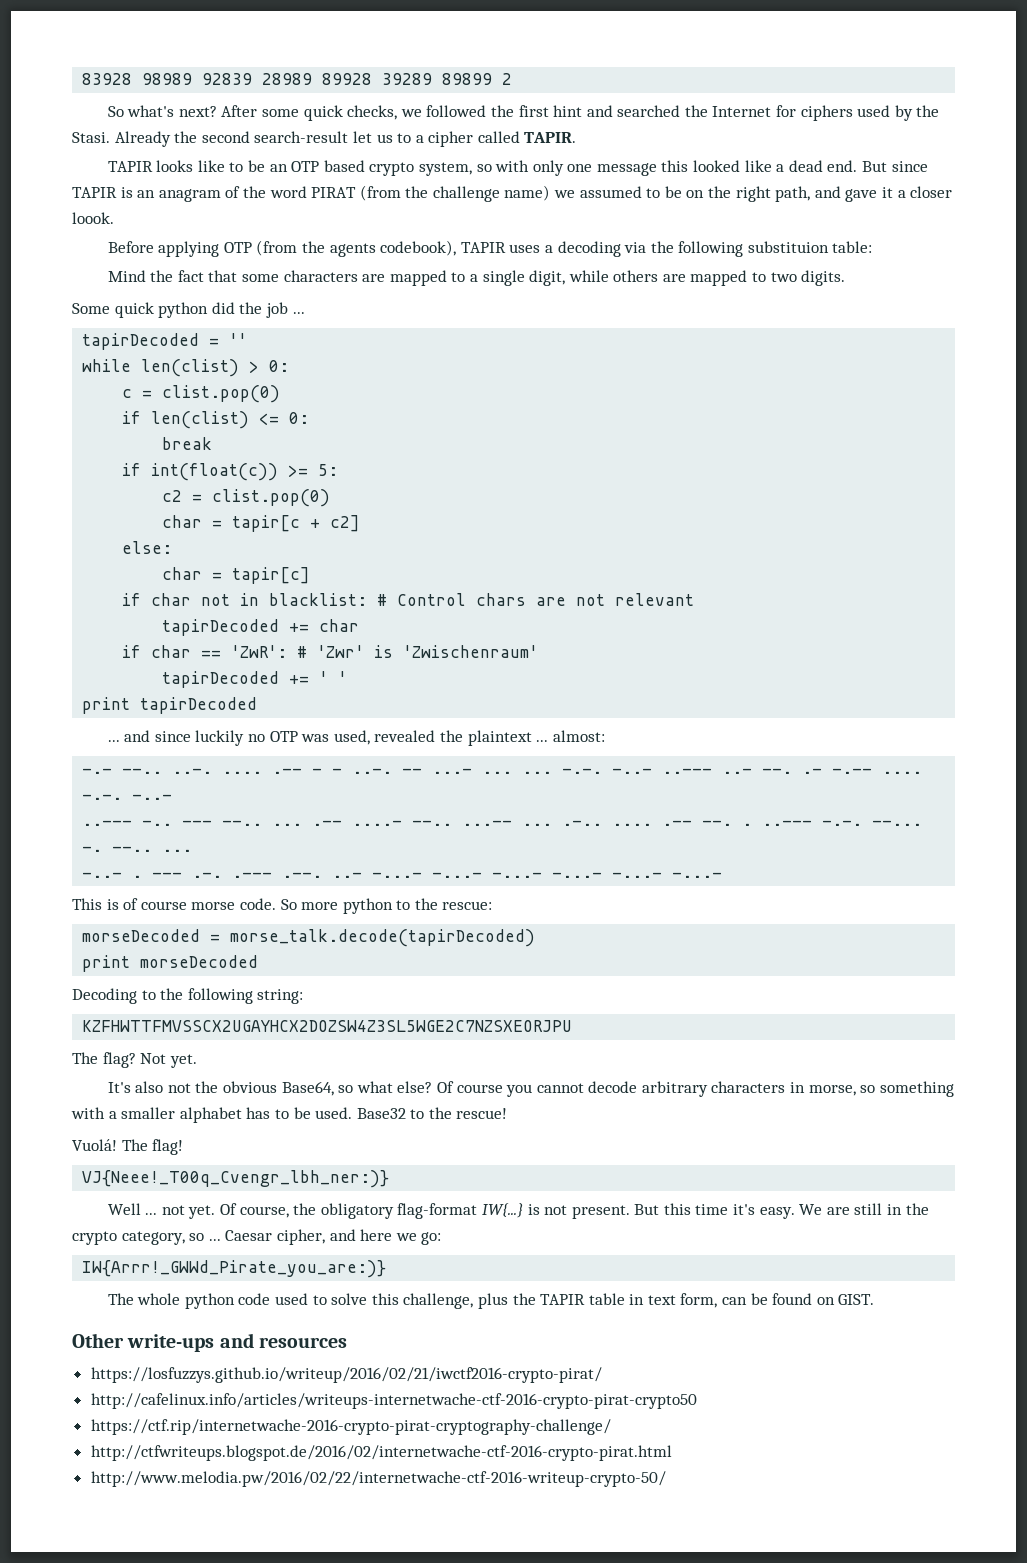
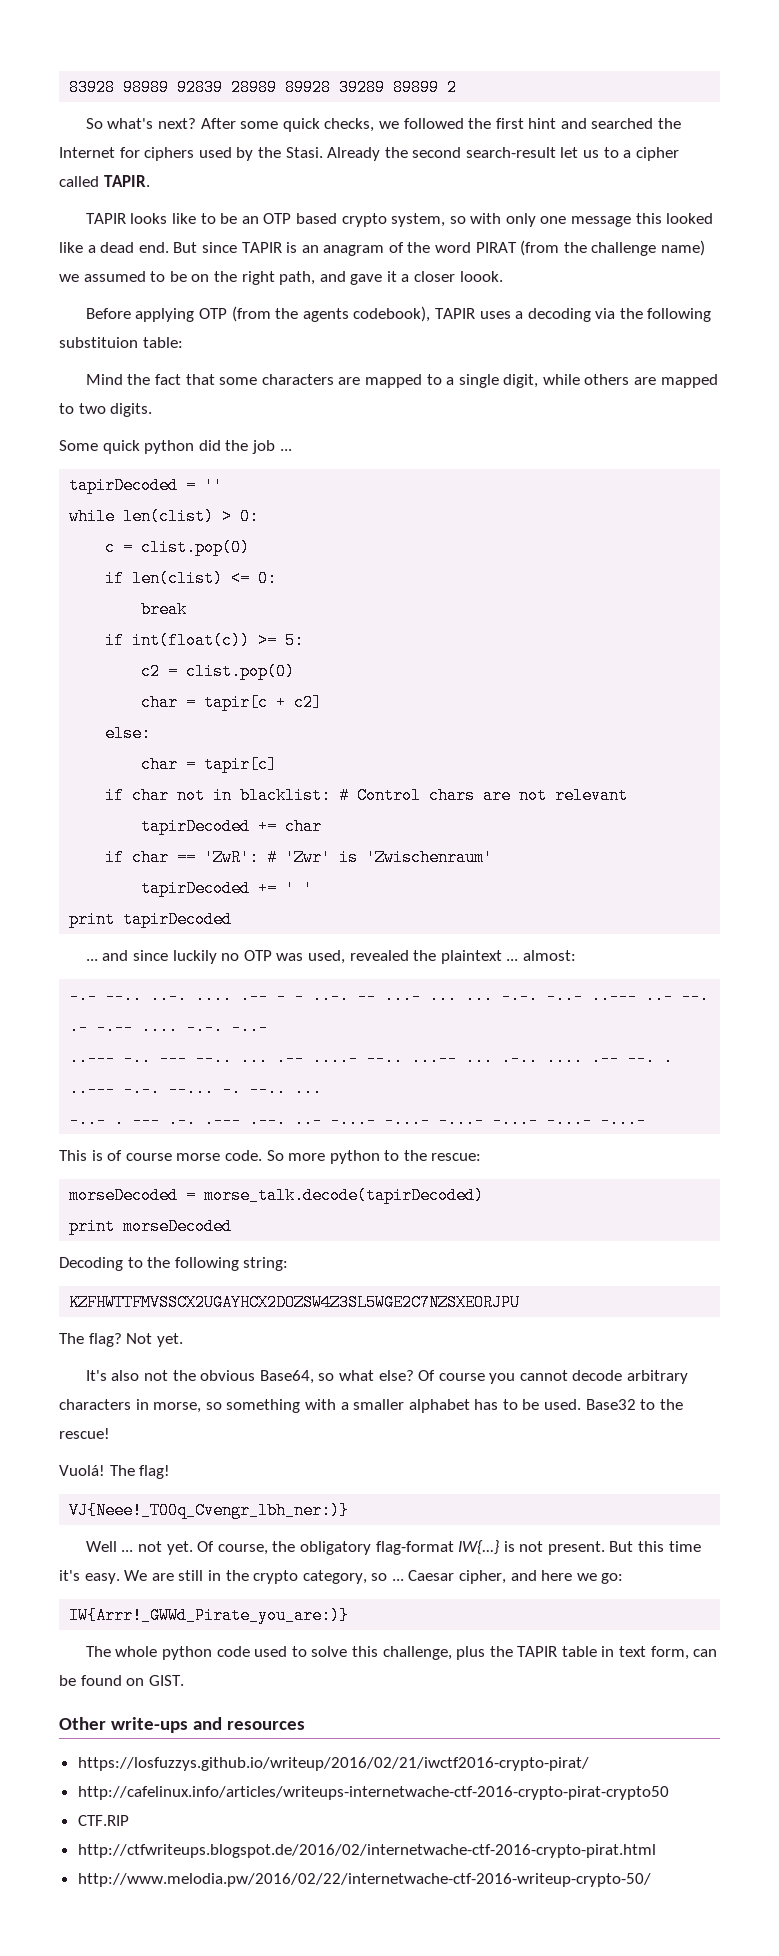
[90,1419,611,1435] https://ctf.rip/internetwache-2016-crypto-pirat-cryptography-challenge/ -> [77,1815,129,1826] CTF.RIP

